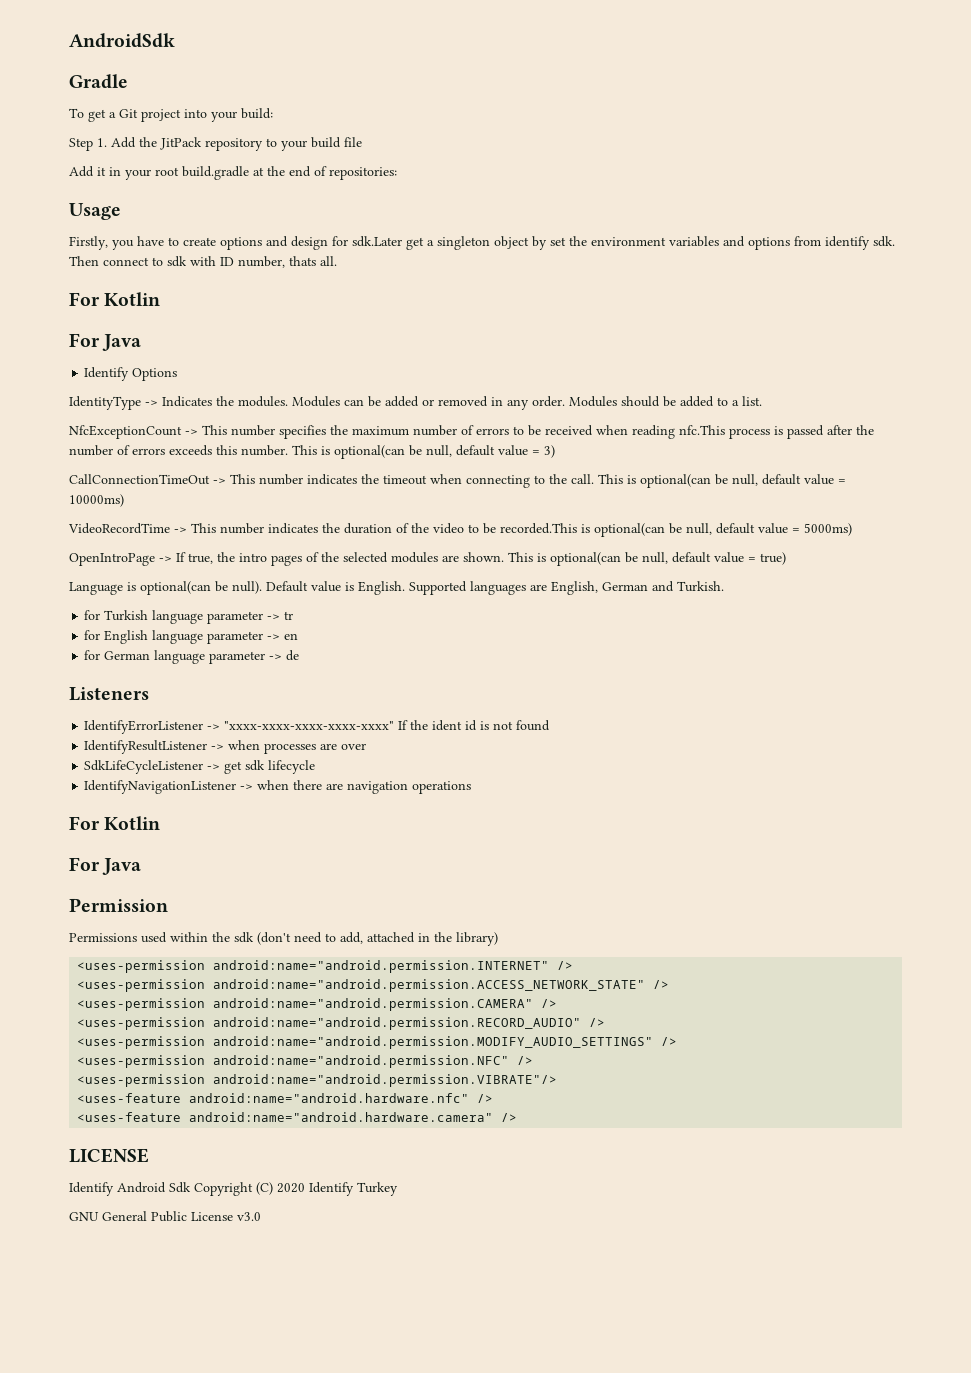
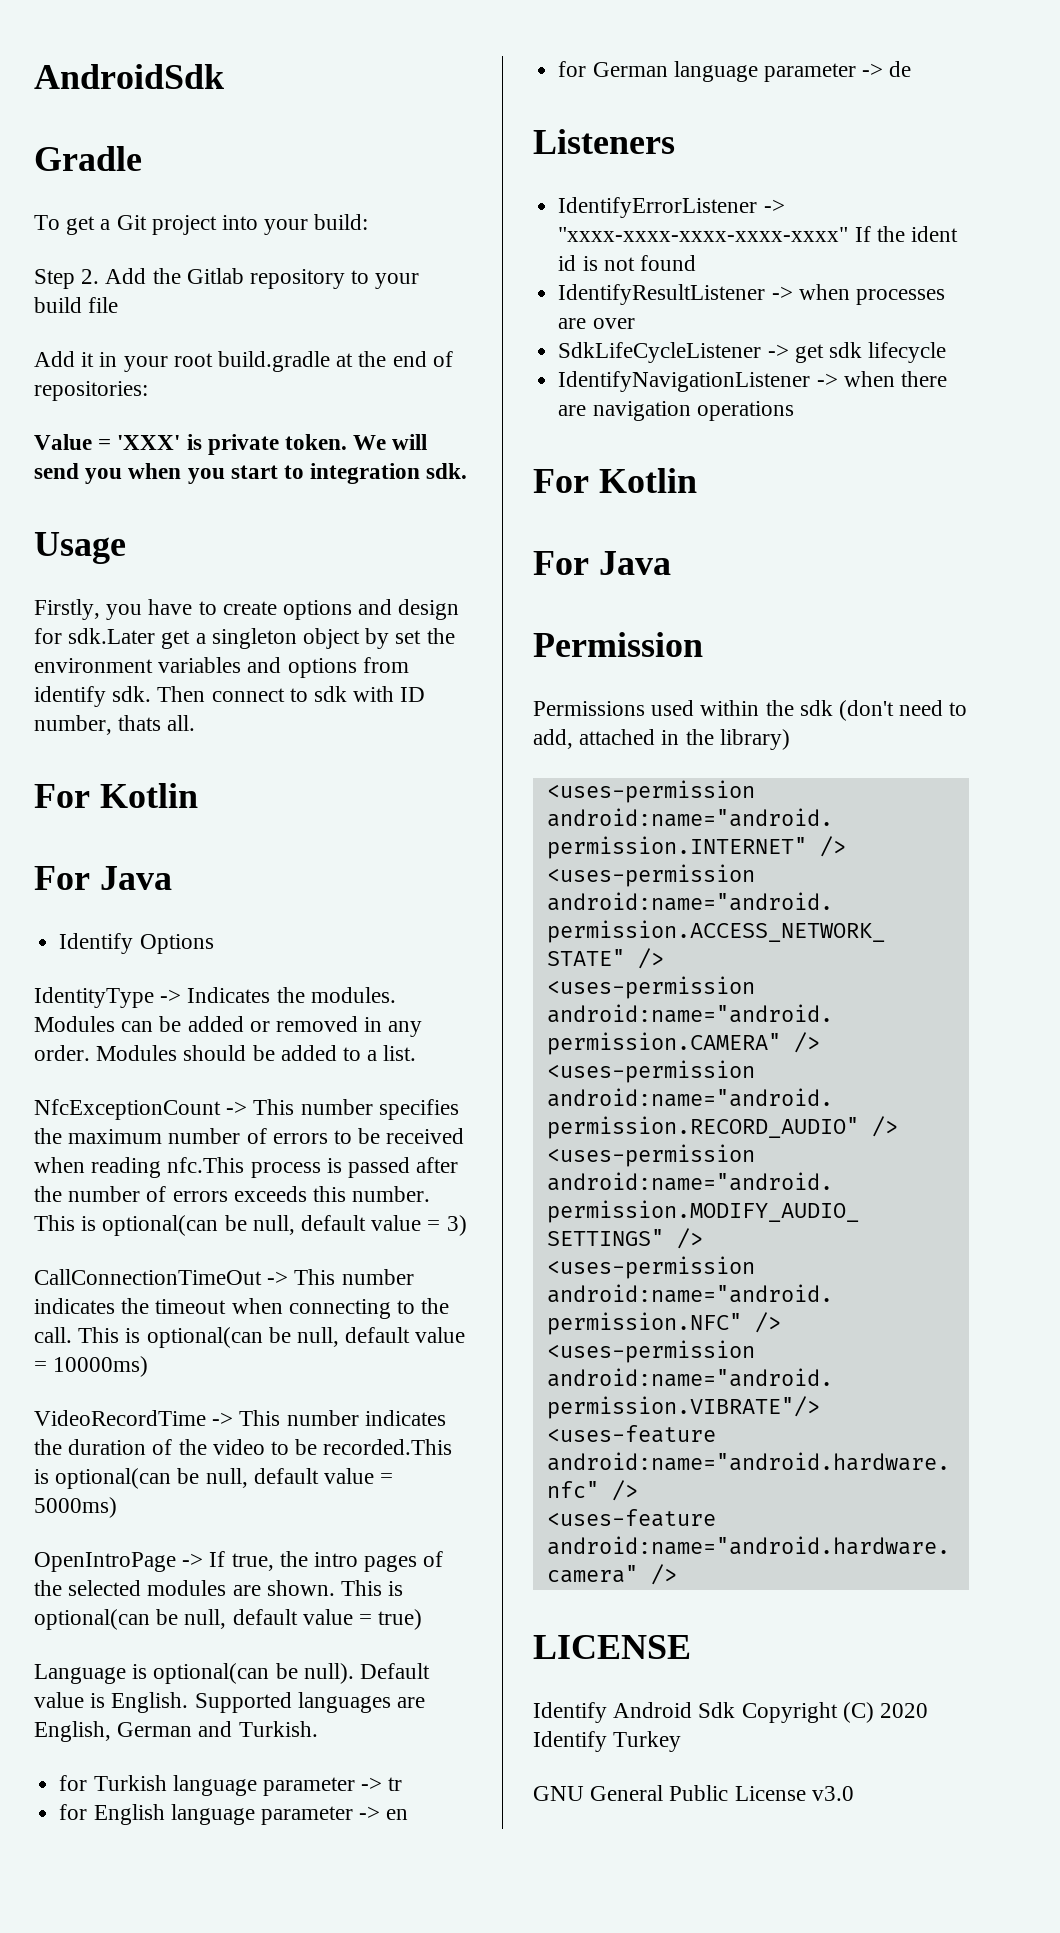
[97,138,107,147] 1. -> [81,269,100,284] 2.
[160,137,202,150] JitPack -> [186,268,244,284] Gitlab
(397, 173) none -> [34,434,428,455] [34,463,468,484] // Value = 'XXX' is private token. We will send you when you start to integration sdk.

